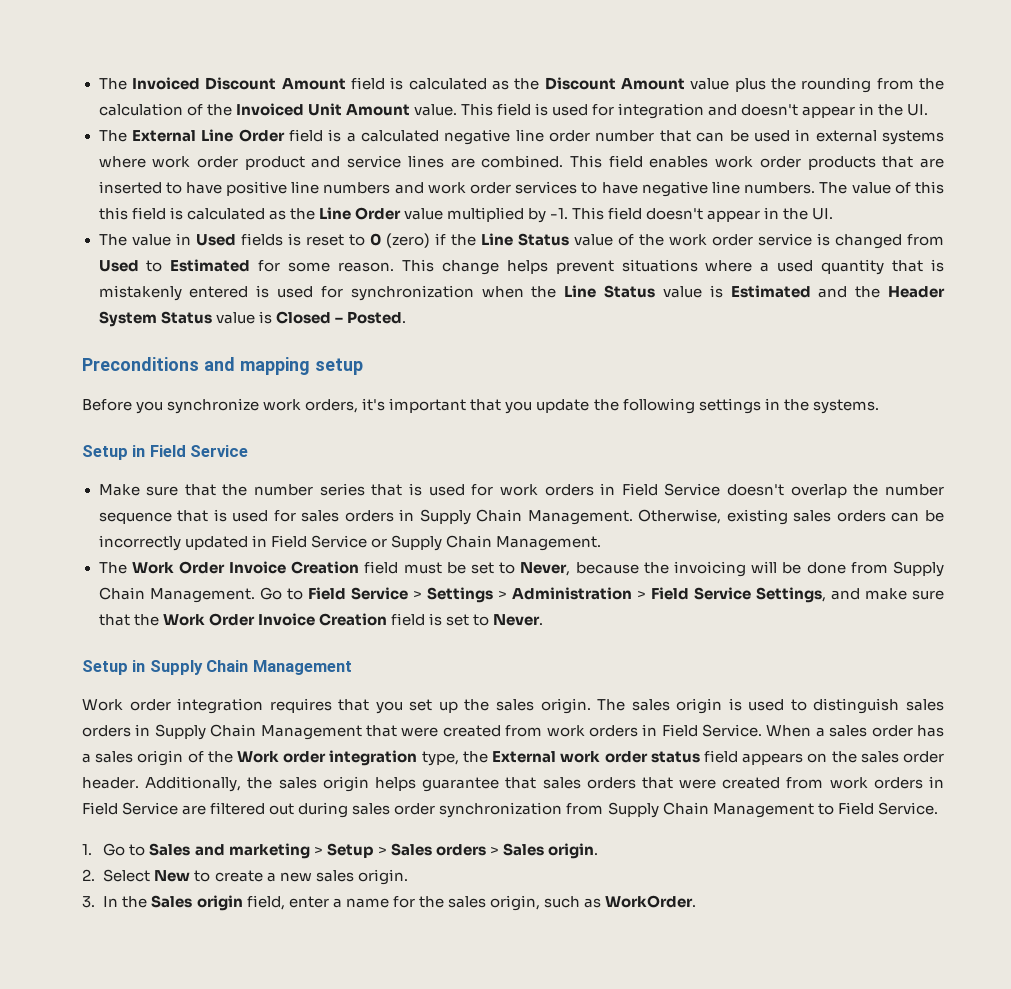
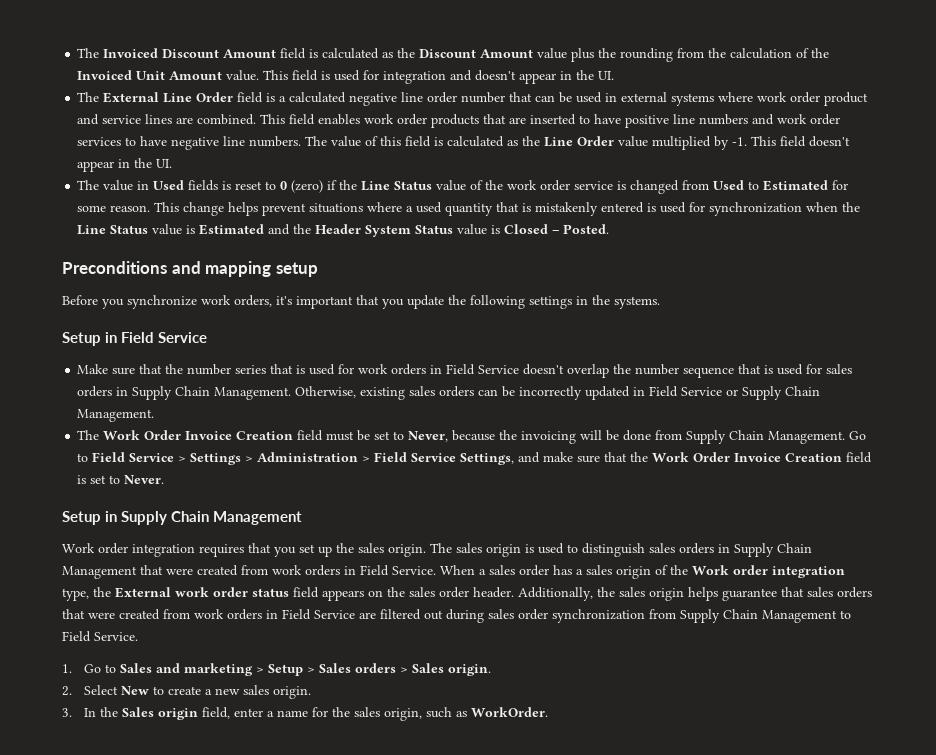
[98,207,128,220] this -> (402, 141) none

